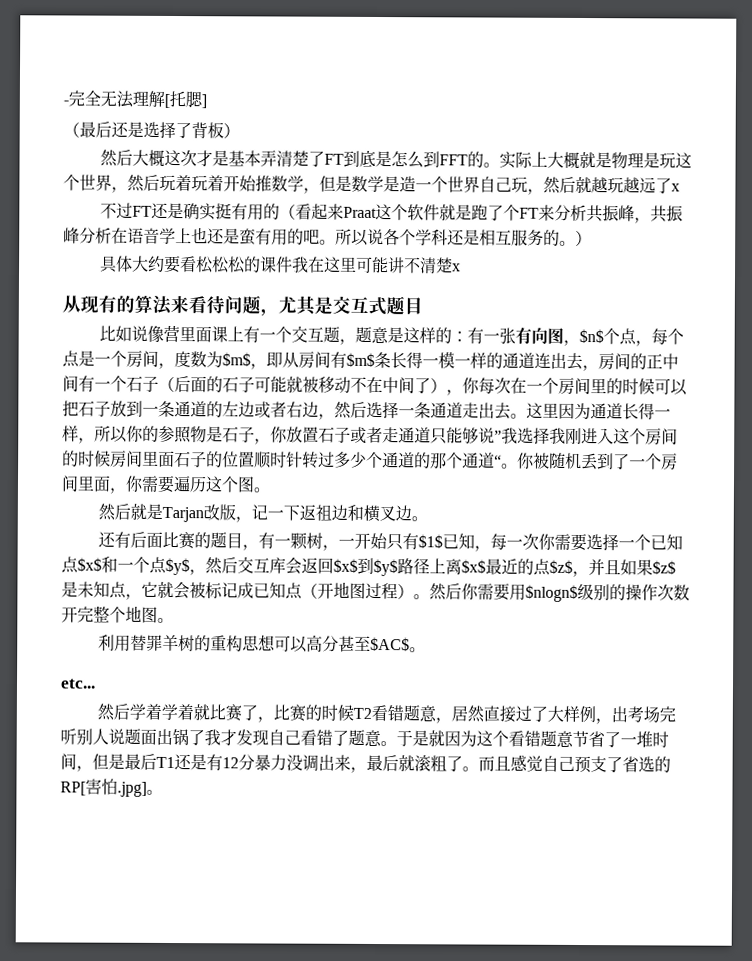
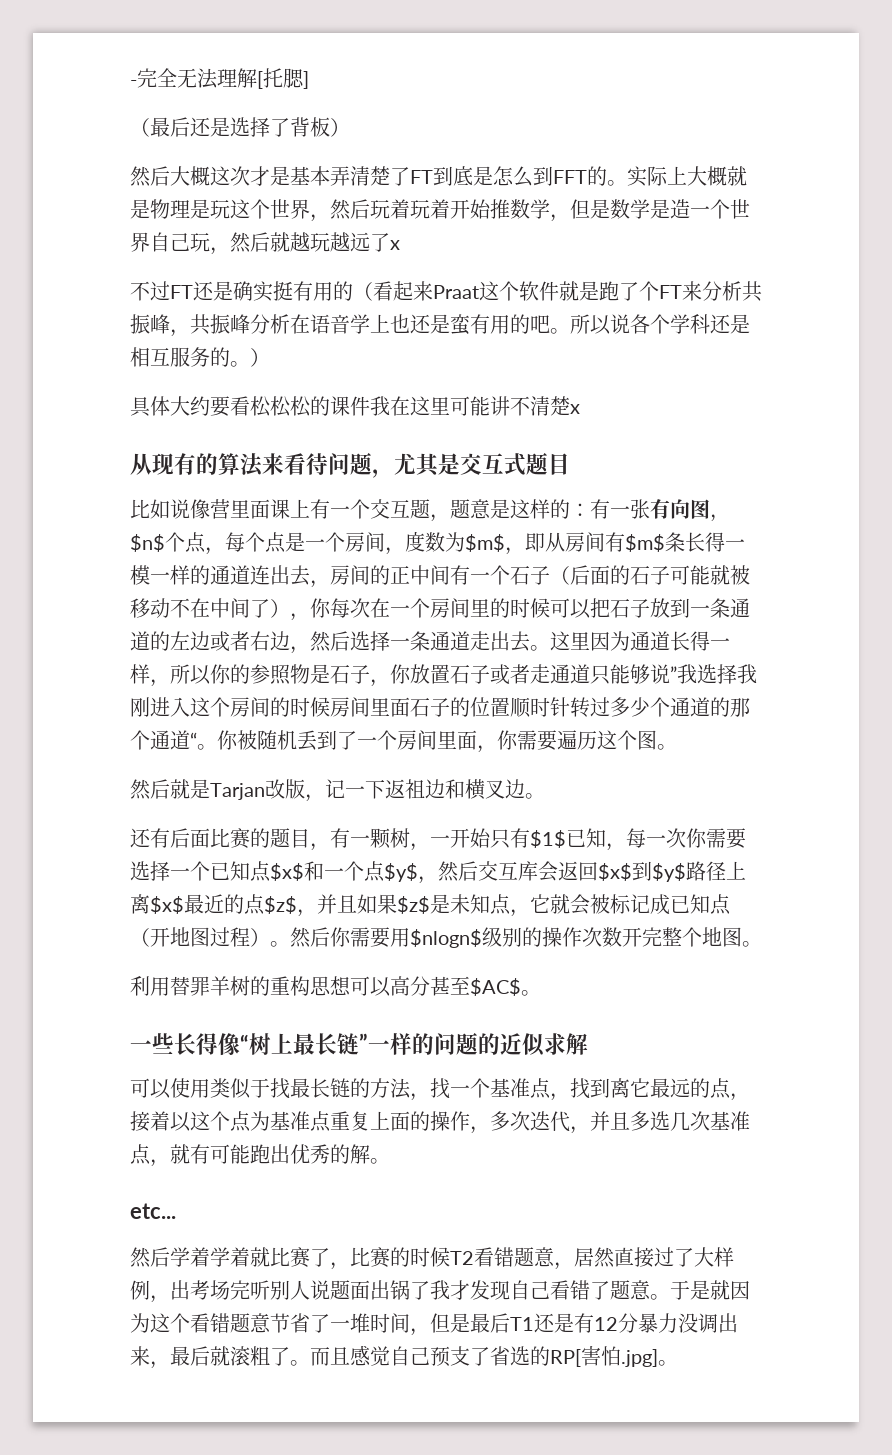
(426, 650) none -> [130,1032,588,1056] [130,1078,750,1101] [130,1111,750,1134] [130,1144,390,1167] // 一些长得像“树上最长链”一样的问题的近似求解 // 可以使用类似于找最长链的方法，找一个基准点，找到离它最远的点，接着以这个点为基准点重复上面的操作，多次迭代，并且多选几次基准点，就有可能跑出优秀的解。

